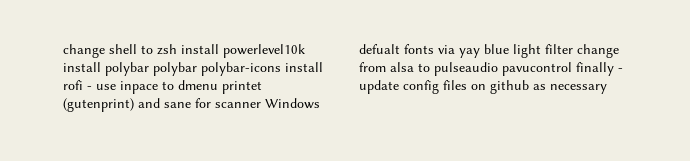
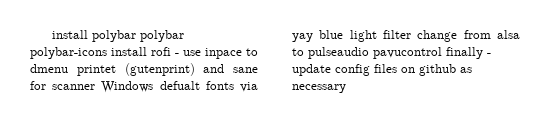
[63,44,305,58] change shell to zsh install powerlevel10k -> (52, 34) none

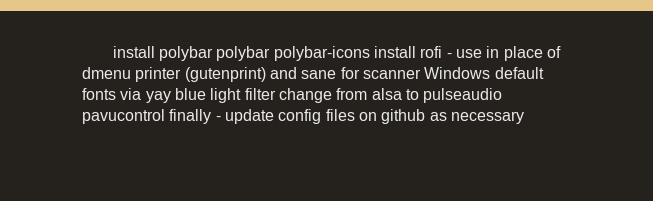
[205,48,258,59] [30,64,116,76] inpace to dmenu printet -> [486,46,561,61] [82,67,182,82] in place of dmenu printer
[159,81,200,90] defualt -> [494,67,544,79] default

